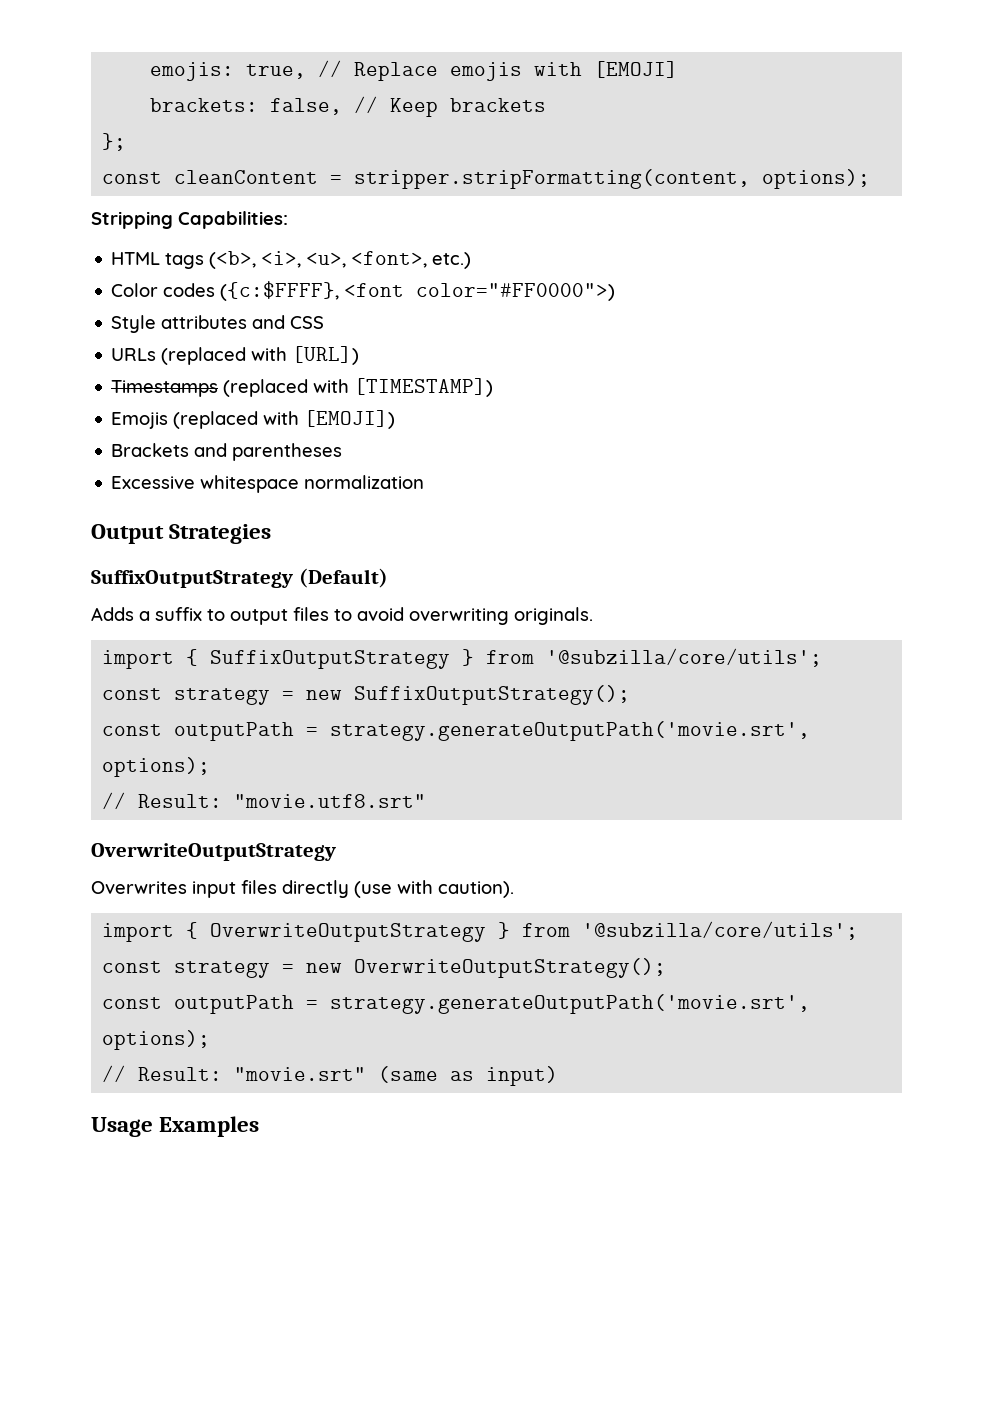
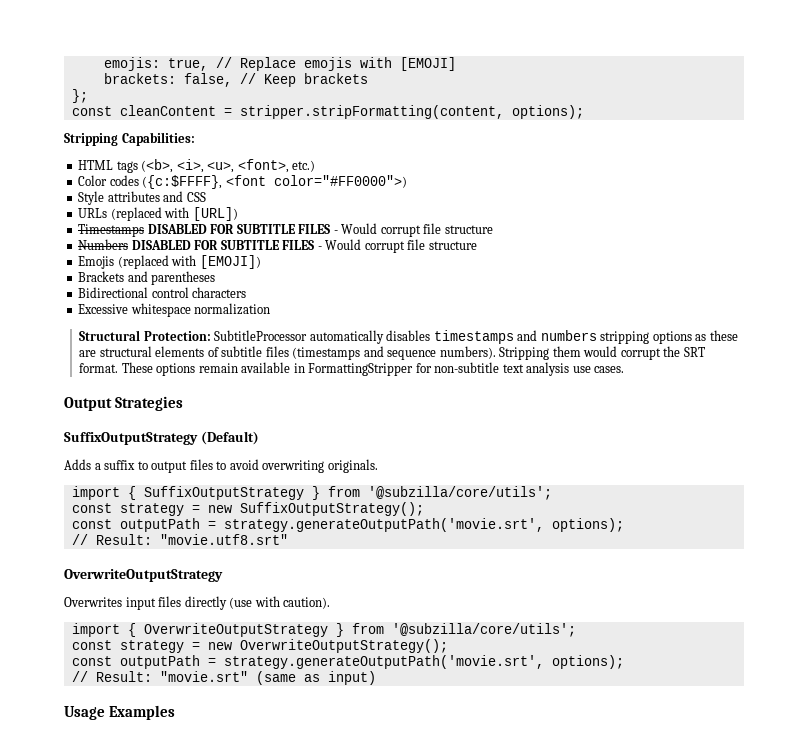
[223,378,494,397] (replaced with [TIMESTAMP]) -> [147,223,493,237] [78,239,477,253] DISABLED FOR SUBTITLE FILES - Would corrupt file structure // Numbers DISABLED FOR SUBTITLE FILES - Would corrupt file structure
(343, 452) none -> [78,287,247,298] // Bidirectional control characters
(425, 482) none -> [78,330,738,344] [78,346,705,360] [78,362,625,376] // Structural Protection: SubtitleProcessor automatically disables timestamps and numbers stripping options as these are structural elements of subtitle files (timestamps and sequence numbers). Stripping them would corrupt the SRT format. These options remain available in FormattingStripper for non-subtitle text analysis use cases.

